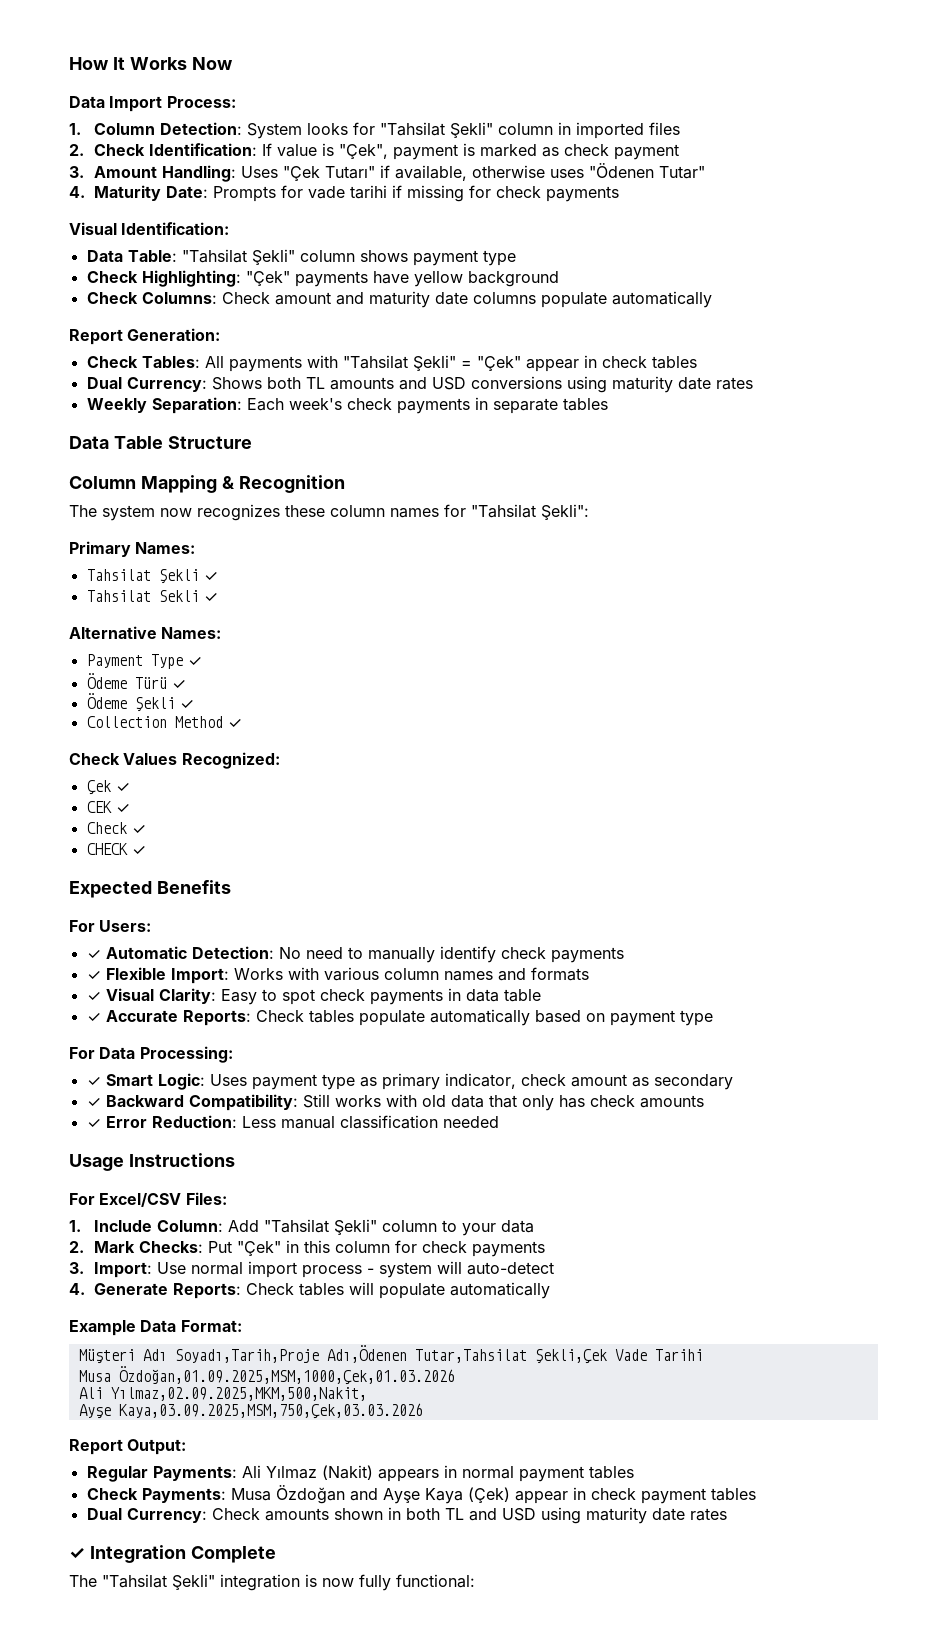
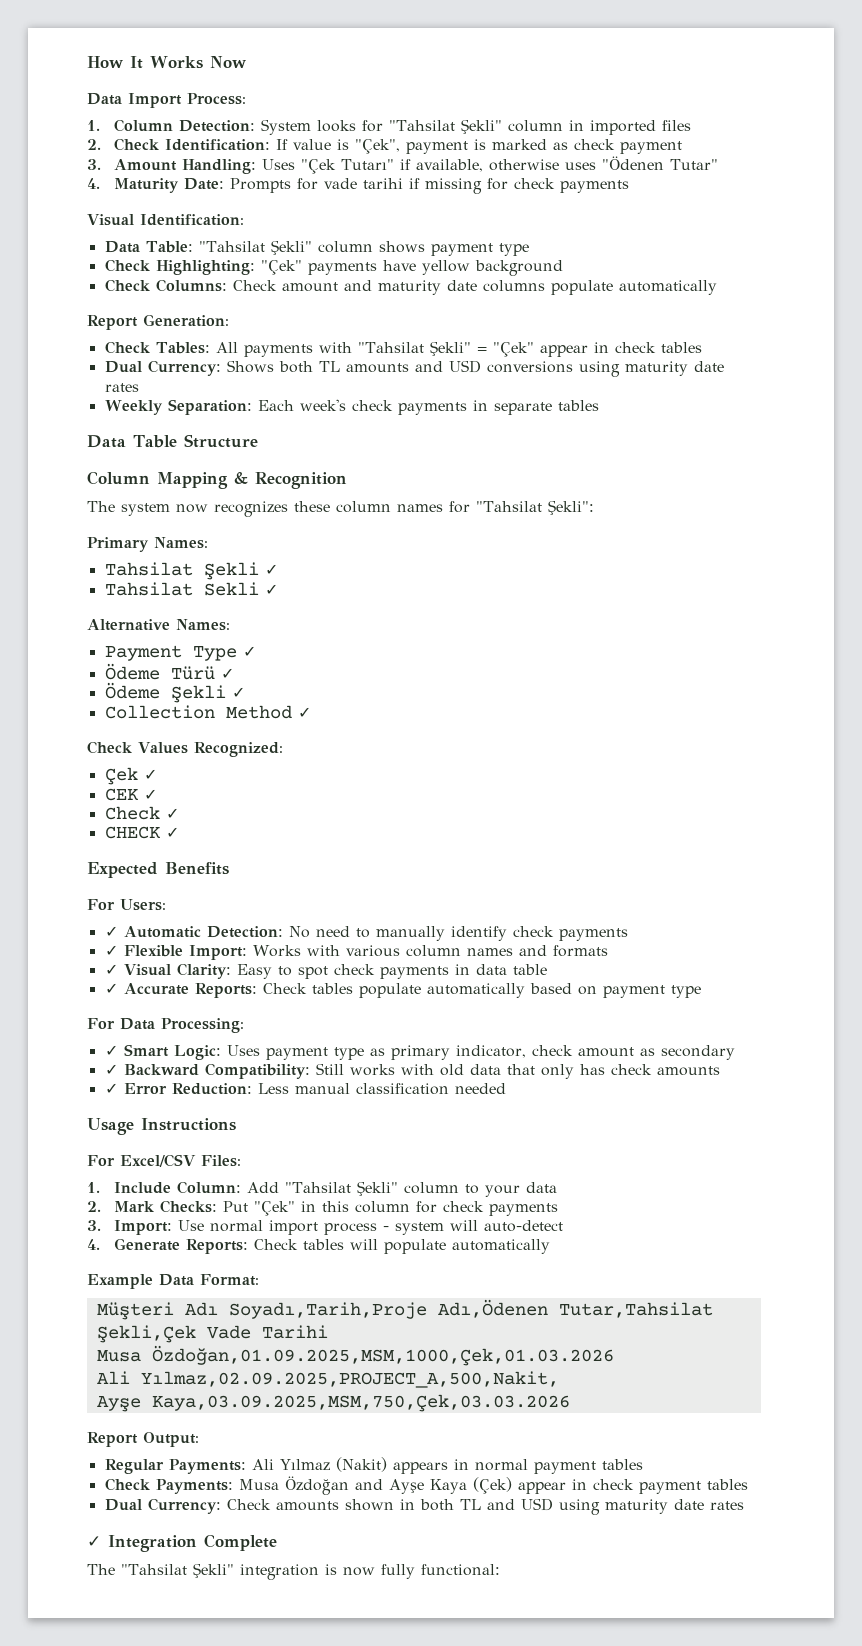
[110,1387,367,1401] Yılmaz,02.09.2025,MKM,500,Nakit, -> [140,1371,559,1388] Yılmaz,02.09.2025,PROJECT_A,500,Nakit,

